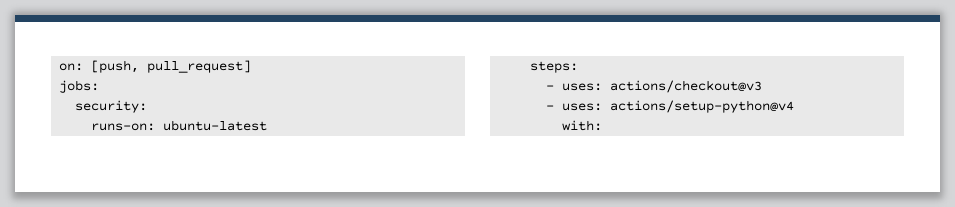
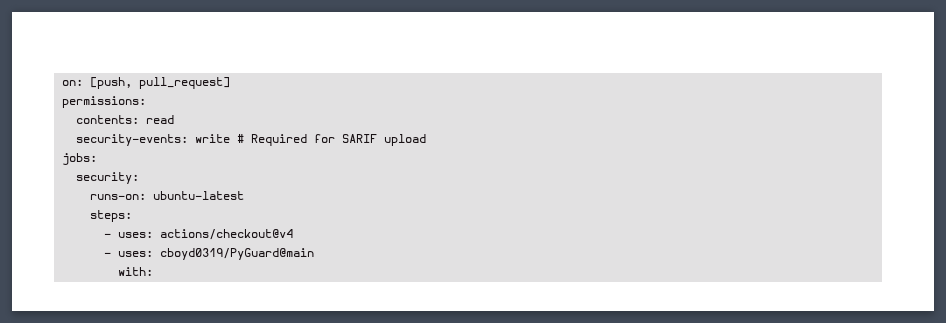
(251, 66) none -> [62,96,147,108] [76,115,175,124] [76,134,427,146] // permissions: // contents: read // security-events: write # Required for SARIF upload
[609,80,762,93] [545,100,794,113] actions/checkout@v3 // - uses: actions/setup-python@v4 -> [160,229,294,240] [104,248,315,260] actions/checkout@v4 // - uses: cboyd0319/PyGuard@main

